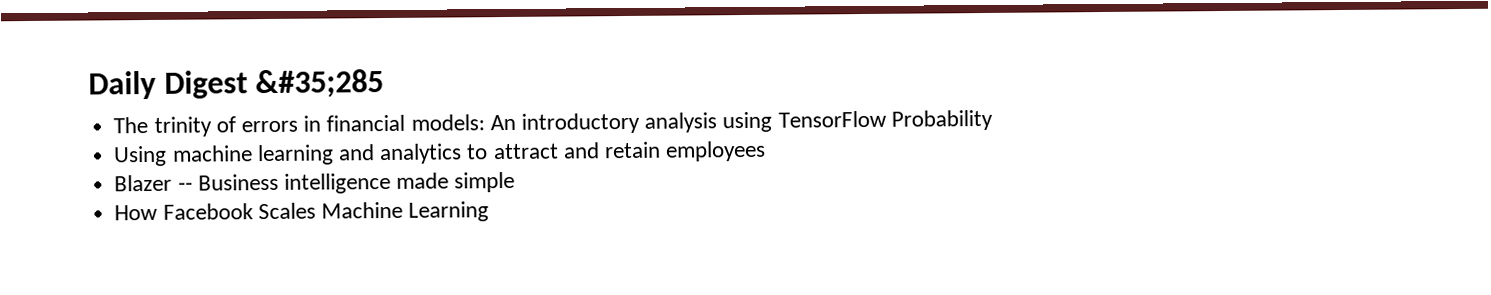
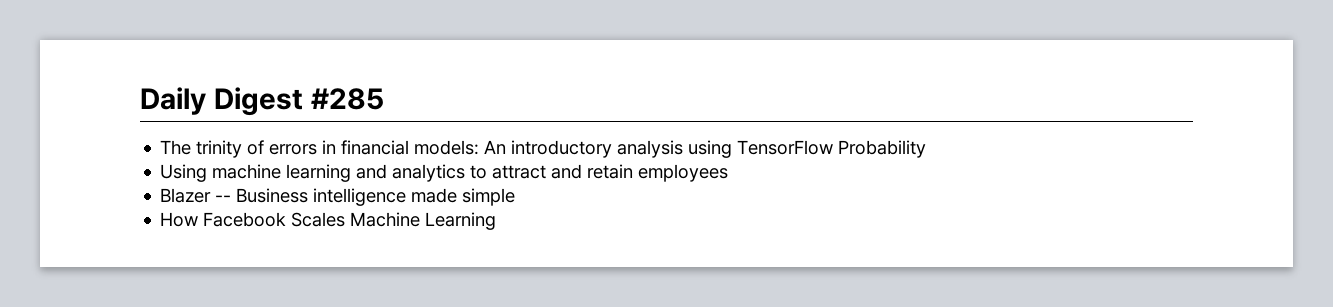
[255,69,385,99] &#35;285 -> [310,88,384,110] #285

